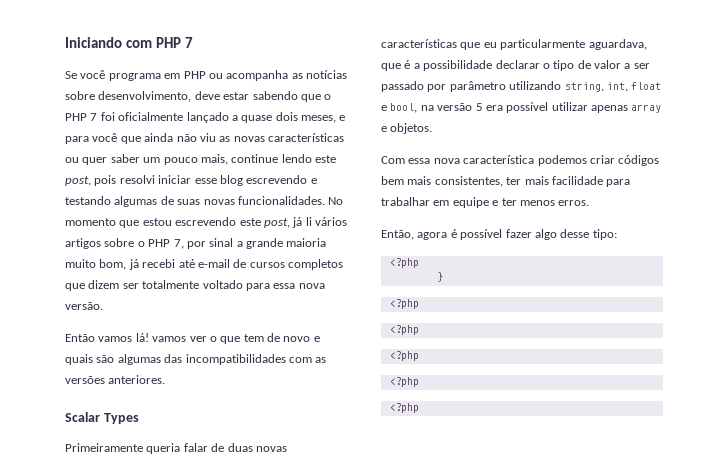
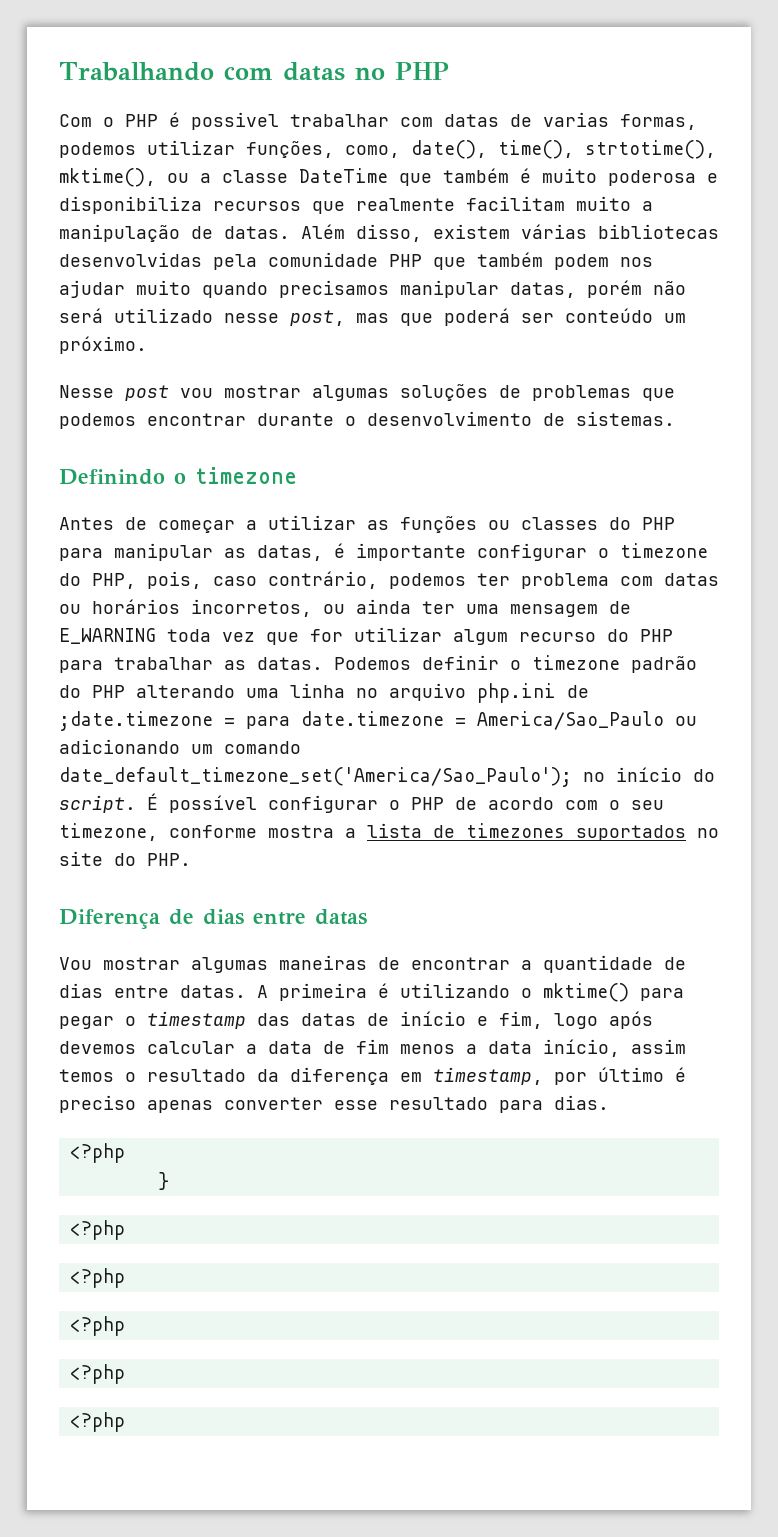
[65,37,194,48] [65,70,347,81] [65,91,332,102] [65,112,346,123] [65,133,344,144] [65,154,336,165] [65,175,317,186] [65,196,344,207] [65,217,347,228] [65,238,327,249] [65,259,343,270] [65,280,325,291] [65,302,103,310] [65,333,320,344] [65,354,327,365] [65,375,166,384] [65,412,139,424] [65,443,287,454] [381,39,647,50] [381,60,650,71] [381,81,662,92] [381,102,662,113] [381,123,433,134] [381,155,660,166] [381,176,631,187] [381,197,590,208] [381,229,617,240] Iniciando com PHP 7 // Se você programa em PHP ou acompanha as notícias sobre desenvolvimento, deve estar sabendo que o PHP 7 foi oficialmente lançado a quase dois meses, e para você que ainda não viu as novas características ou quer saber um pouco mais, continue lendo este post, pois resolvi iniciar esse blog escrevendo e testando algumas de suas novas funcionalidades. No momento que estou escrevendo este post, já li vários artigos sobre o PHP 7, por sinal a grande maioria muito bom, já recebi até e-mail de cursos completos que dizem ser totalmente voltado para essa nova versão. // Então vamos lá! vamos ver o que tem de novo e quais são algumas das incompatibilidades com as versões anteriores. // Scalar Types // Primeiramente queria falar de duas novas características que eu particularmente aguardava, que é a possibilidade declarar o tipo de valor a ser passado por parâmetro utilizando string, int, float e bool, na versão 5 era possível utilizar apenas array e objetos. // Com essa nova característica podemos criar códigos bem mais consistentes, ter mais facilidade para trabalhar em equipe e ter menos erros. // Então, agora é possível fazer algo desse tipo: -> [59,62,449,81] [59,112,697,130] [59,140,716,159] [59,168,718,187] [59,196,653,214] [59,224,719,242] [59,252,653,270] [59,280,686,298] [59,308,686,326] [59,336,147,354] [59,384,675,401] [59,411,675,429] [59,467,297,485] [59,515,675,533] [59,543,708,561] [59,571,719,589] [59,599,631,617] [59,627,673,645] [59,655,697,673] [59,683,589,703] [59,711,697,731] [59,739,301,754] [59,767,715,787] [59,793,664,813] [59,823,719,841] [59,851,191,866] [59,909,367,929] [59,955,686,973] [59,983,684,1002] [59,1011,653,1029] [59,1039,686,1057] [59,1067,686,1085] [59,1095,609,1113] Trabalhando com datas no PHP // Com o PHP é possivel trabalhar com datas de varias formas, podemos utilizar funções, como, date(), time(), strtotime(), mktime(), ou a classe DateTime que também é muito poderosa e disponibiliza recursos que realmente facilitam muito a manipulação de datas. Além disso, existem várias bibliotecas desenvolvidas pela comunidade PHP que também podem nos ajudar muito quando precisamos manipular datas, porém não será utilizado nesse post, mas que poderá ser conteúdo um próximo. // Nesse post vou mostrar algumas soluções de problemas que podemos encontrar durante o desenvolvimento de sistemas. // Definindo o timezone // Antes de começar a utilizar as funções ou classes do PHP para manipular as datas, é importante configurar o timezone do PHP, pois, caso contrário, podemos ter problema com datas ou horários incorretos, ou ainda ter uma mensagem de E_WARNING toda vez que for utilizar algum recurso do PHP para trabalhar as datas. Podemos definir o timezone padrão do PHP alterando uma linha no arquivo php.ini de ;date.timezone = para date.timezone = America/Sao_Paulo ou adicionando um comando date_default_timezone_set('America/Sao_Paulo'); no início do script. É possível configurar o PHP de acordo com o seu timezone, conforme mostra a lista de timezones suportados no site do PHP. // Diferença de dias entre datas // Vou mostrar algumas maneiras de encontrar a quantidade de dias entre datas. A primeira é utilizando o mktime() para pegar o timestamp das datas de início e fim, logo após devemos calcular a data de fim menos a data início, assim temos o resultado da diferença em timestamp, por último é preciso apenas converter esse resultado para dias.

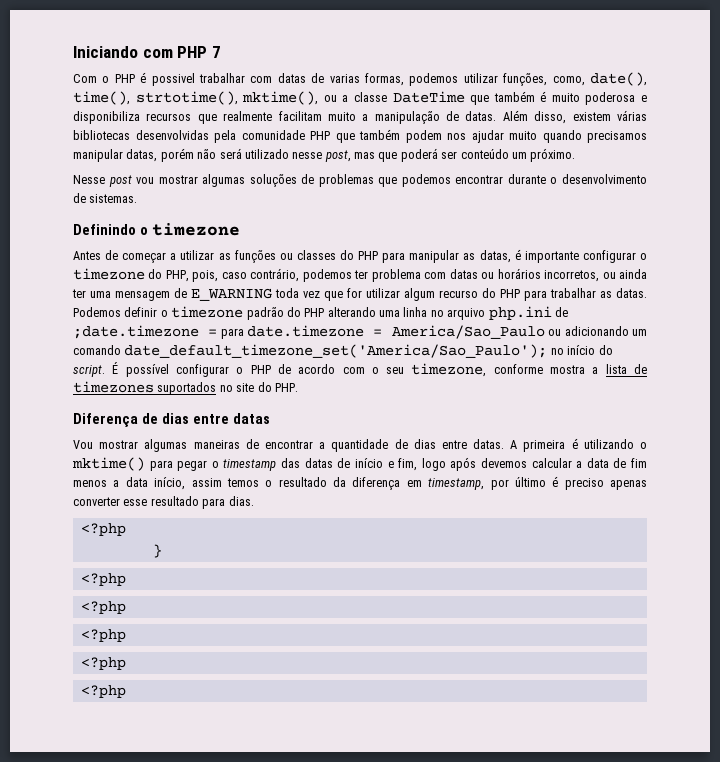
[59,62,449,81] Trabalhando com datas no PHP -> [73,46,221,58] Iniciando com PHP 7

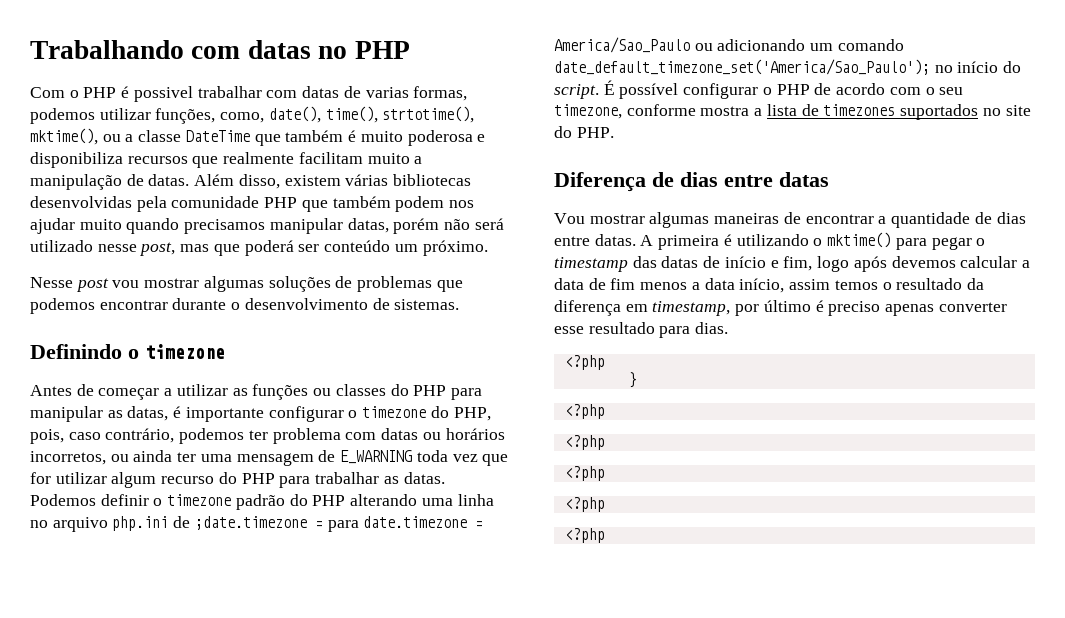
[73,46,221,58] Iniciando com PHP 7 -> [30,40,410,59] Trabalhando com datas no PHP

